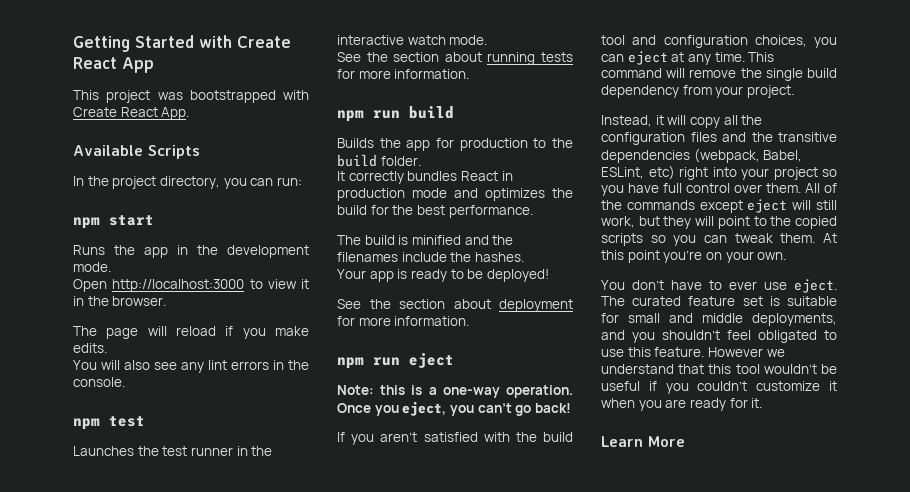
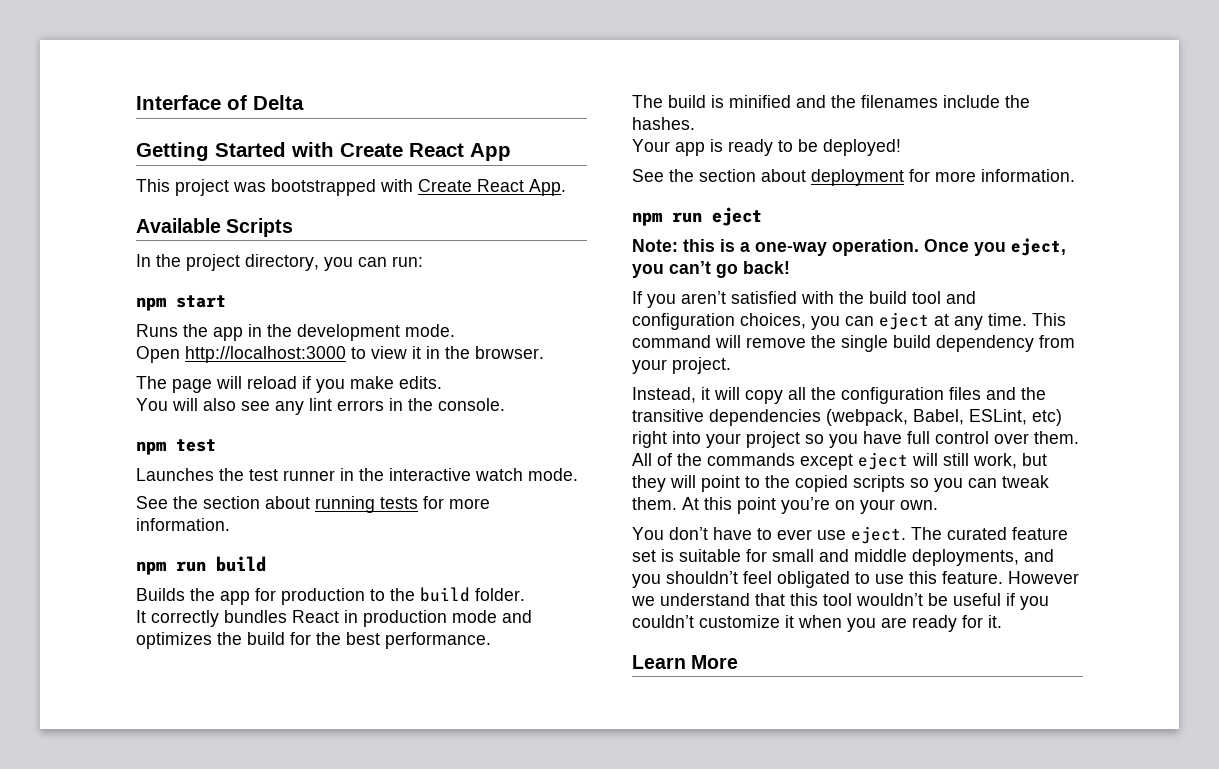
(73, 44) none -> [136,95,304,110] Interface of Delta //

